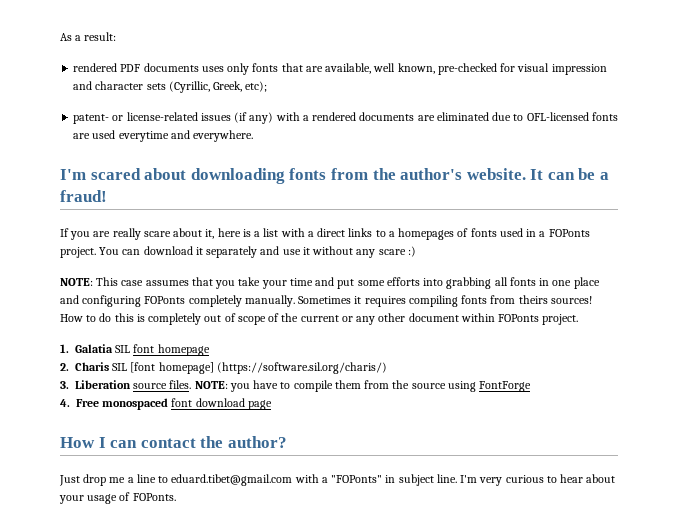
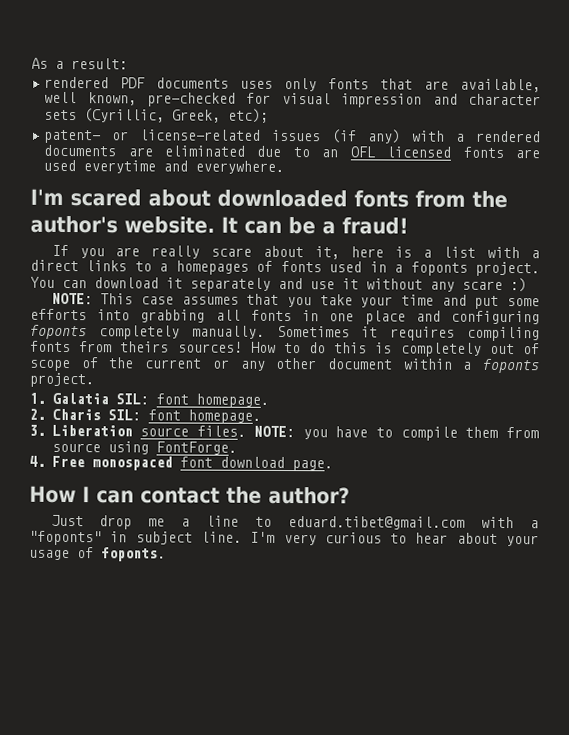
[526,112,589,121] OFL-licensed -> [321,146,453,158] an OFL licensed
[190,168,285,184] downloading -> [217,189,348,208] downloaded
[548,229,590,237] FOPonts -> [410,261,468,276] foponts
[144,296,186,304] FOPonts -> [30,324,87,340] foponts
[498,314,540,322] FOPonts -> [462,358,540,374] a foponts
[115,344,210,356] SIL font homepage -> [115,393,269,408] SIL: font homepage.
[112,362,387,374] SIL [font homepage] (https://software.sil.org/charis/) -> [107,409,261,424] SIL: font homepage.
[392,380,410,389] the -> (540, 433) none
[479,381,532,392] FontForge -> [155,441,237,455] FontForge.
[247,400,272,410] page -> [291,460,333,472] page.
[331,475,383,483] "FOPonts" -> [29,530,102,546] "foponts"
[132,493,176,501] FOPonts. -> [101,547,166,562] foponts.

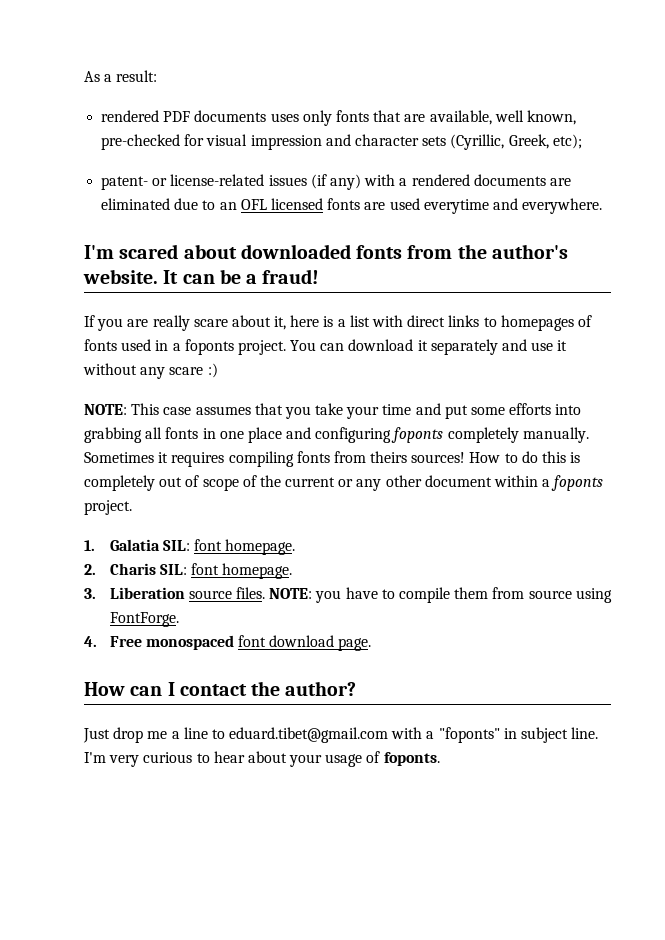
[531,250,540,259] a -> (404, 321) none
[159,263,169,272] a -> (497, 322) none
[82,486,134,504] I can -> [130,682,175,696] can I

